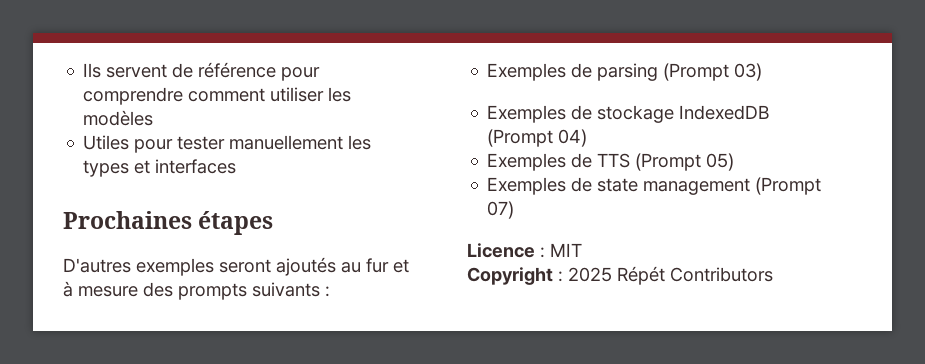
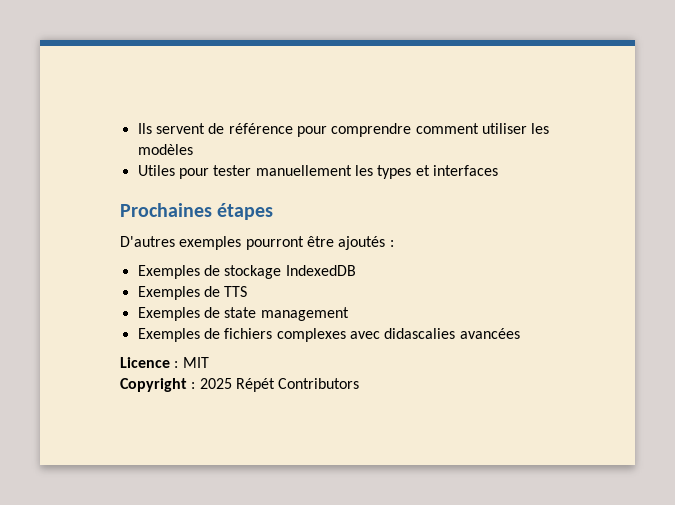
[219,257,409,276] [63,281,330,300] [487,63,763,81] seront ajoutés au fur et à mesure des prompts suivants : // Exemples de parsing (Prompt 03) -> [245,236,394,250] pourront être ajoutés :
[487,129,588,147] (Prompt 04) -> (356, 270) none
[635,153,735,171] (Prompt 05) -> (248, 291) none
[755,177,822,195] [487,201,515,219] (Prompt 07) -> [137,328,520,342] // Exemples de fichiers complexes avec didascalies avancées

